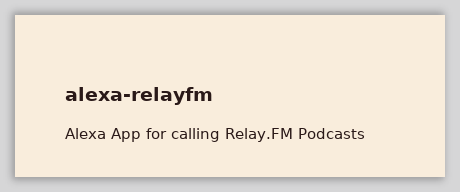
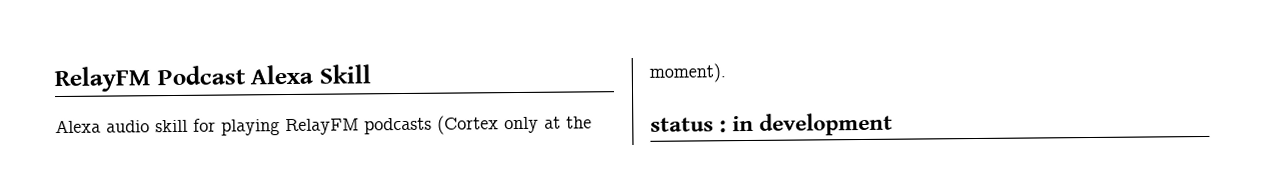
[65,87,213,105] [65,128,365,142] alexa-relayfm // Alexa App for calling Relay.FM Podcasts -> [54,64,371,93] [55,115,592,136] [649,63,726,83] [650,112,894,136] RelayFM Podcast Alexa Skill // Alexa audio skill for playing RelayFM podcasts (Cortex only at the moment). // status : in development

